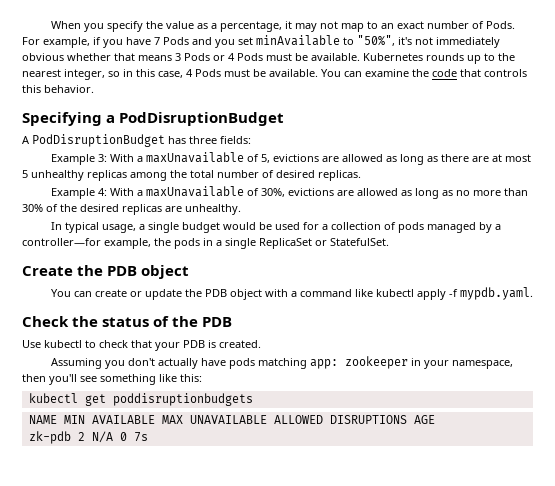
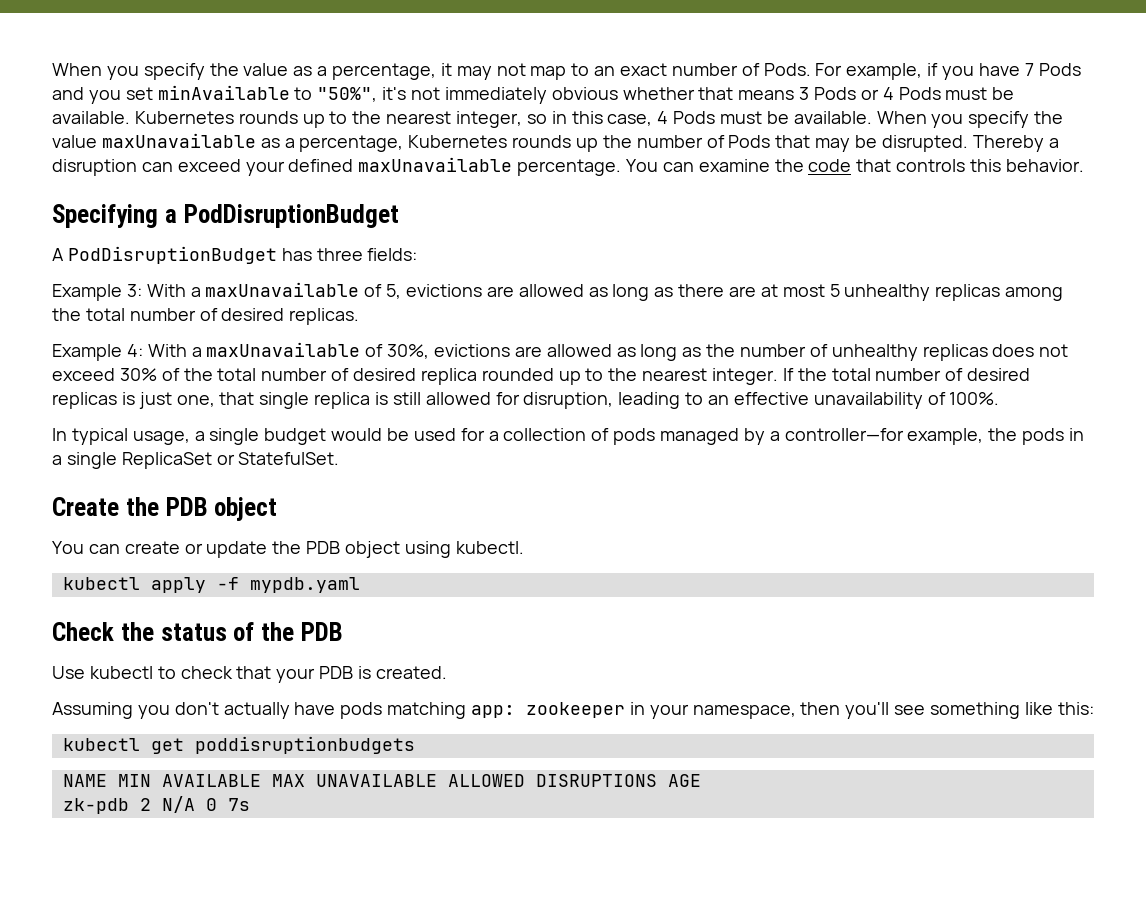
(318, 73) none -> [876,111,1064,128] [52,133,1059,152] [52,157,622,176] When you specify the value maxUnavailable as a percentage, Kubernetes rounds up the number of Pods that may be disrupted. Thereby a disruption can exceed your defined maxUnavailable percentage.
[455,188,528,196] [22,204,241,215] no more than 30% of the desired replicas are unhealthy. -> [706,344,1069,361] [52,368,1031,385] [52,392,1000,409] the number of unhealthy replicas does not exceed 30% of the total number of desired replica rounded up to the nearest integer. If the total number of desired replicas is just one, that single replica is still allowed for disruption, leading to an effective unavailability of 100%.
[264,289,373,297] with a command like -> [404,541,524,558] using kubectl. //
[459,287,533,300] mypdb.yaml. -> [249,577,360,593] mypdb.yaml

